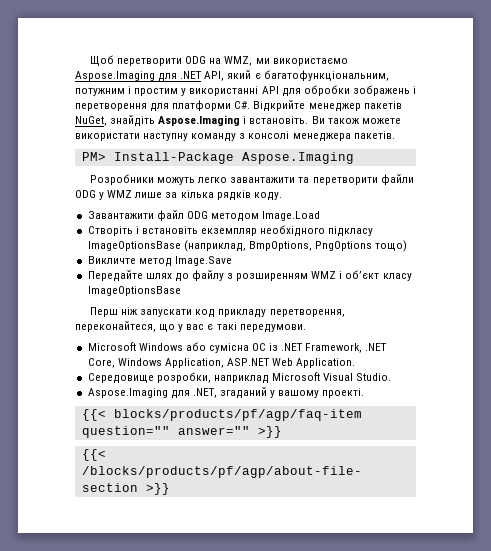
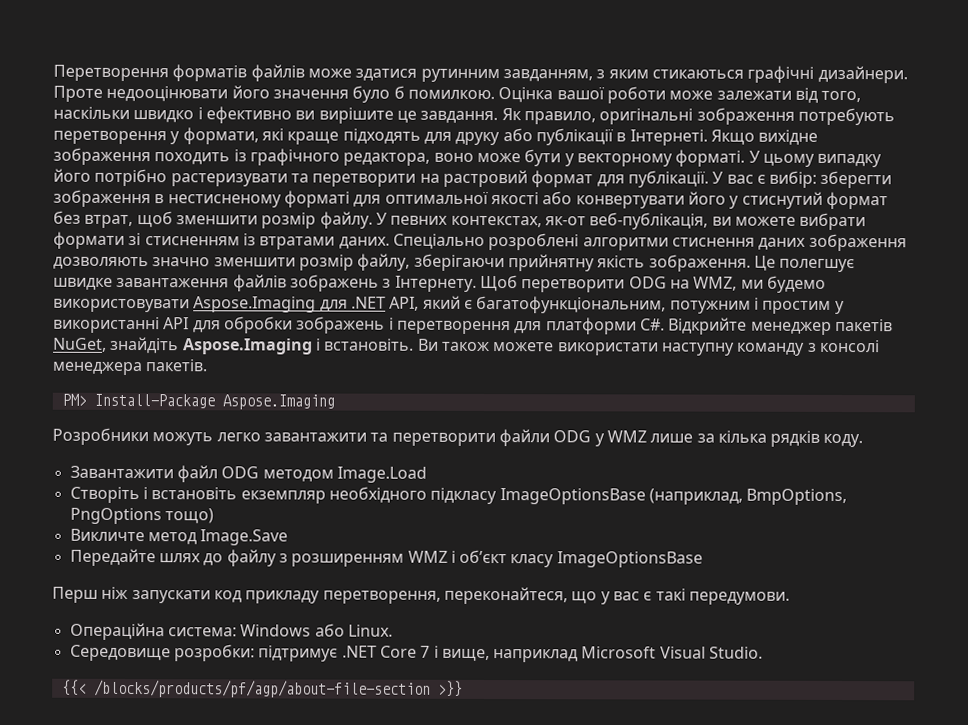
(90, 60) none -> [53,64,908,84] [53,85,862,104] [53,106,895,126] [53,127,819,146] [53,147,883,168] [53,168,893,189] [53,189,888,210] [53,210,867,231] [53,231,907,252] [53,253,856,273] [53,274,477,292] Перетворення форматів файлів може здатися рутинним завданням, з яким стикаються графічні дизайнери. Проте недооцінювати його значення було б помилкою. Оцінка вашої роботи може залежати від того, наскільки швидко і ефективно ви вирішите це завдання. Як правило, оригінальні зображення потребують перетворення у формати, які краще підходять для друку або публікації в Інтернеті. Якщо вихідне зображення походить із графічного редактора, воно може бути у векторному форматі. У цьому випадку його потрібно растеризувати та перетворити на растровий формат для публікації. У вас є вибір: зберегти зображення в нестисненому форматі для оптимальної якості або конвертувати його у стиснутий формат без втрат, щоб зменшити розмір файлу. У певних контекстах, як-от веб-публікація, ви можете вибрати формати зі стисненням із втратами даних. Спеціально розроблені алгоритми стиснення даних зображення дозволяють значно зменшити розмір файлу, зберігаючи прийнятну якість зображення. Це полегшує швидке завантаження файлів зображень з Інтернету.
[272,58,348,66] використаємо -> [766,275,826,293] [53,298,190,313] будемо використовувати
[87,342,388,353] [87,358,356,368] [87,372,392,384] [87,387,365,399] [81,409,362,421] [81,426,282,438] Microsoft Windows або сумісна ОС із .NET Framework, .NET Core, Windows Application, ASP.NET Web Application. // Середовище розробки, наприклад Microsoft Visual Studio. // Aspose.Imaging для .NET, згаданий у вашому проекті. // {{< blocks/products/pf/agp/faq-item question="" answer="" >}} -> [69,622,393,641] [69,644,764,663] Операційна система: Windows або Linux. // Середовище розробки: підтримує .NET Core 7 і вище, наприклад Microsoft Visual Studio.

